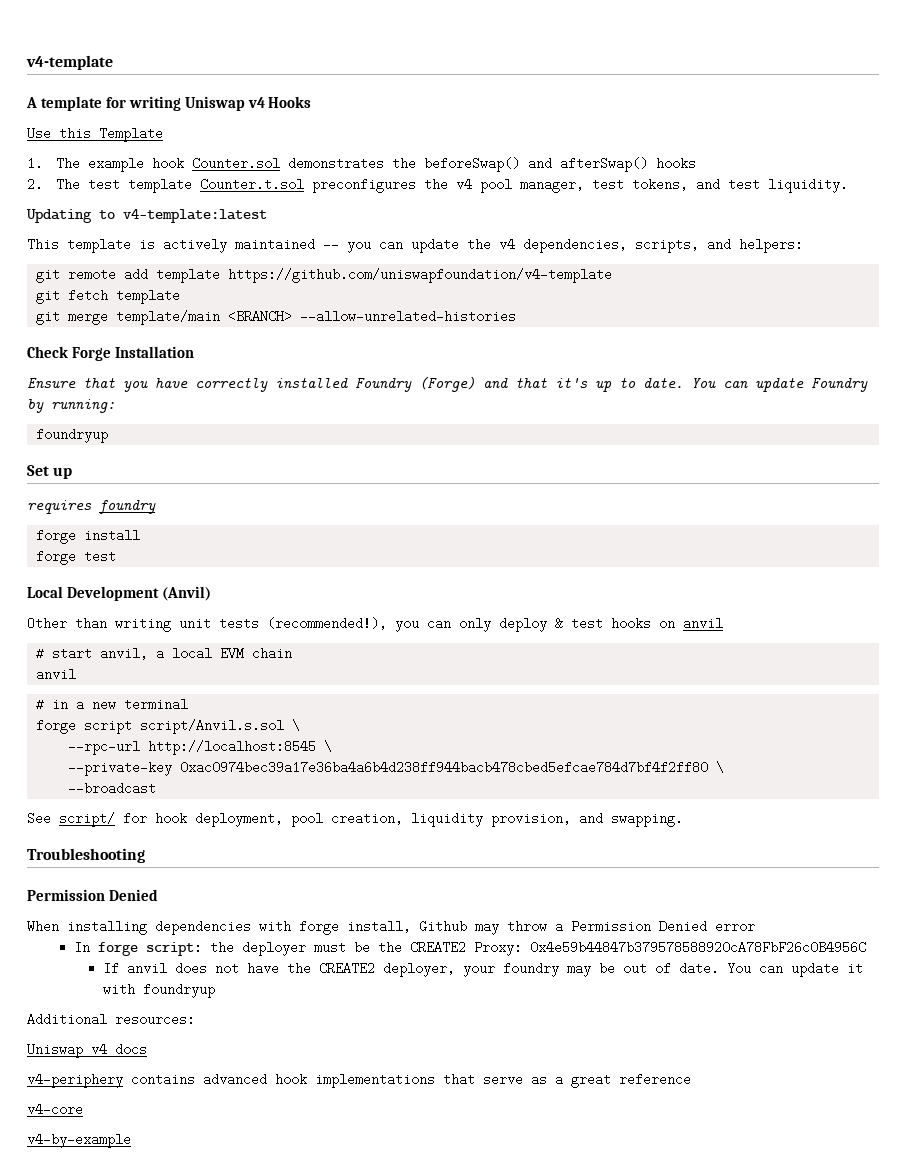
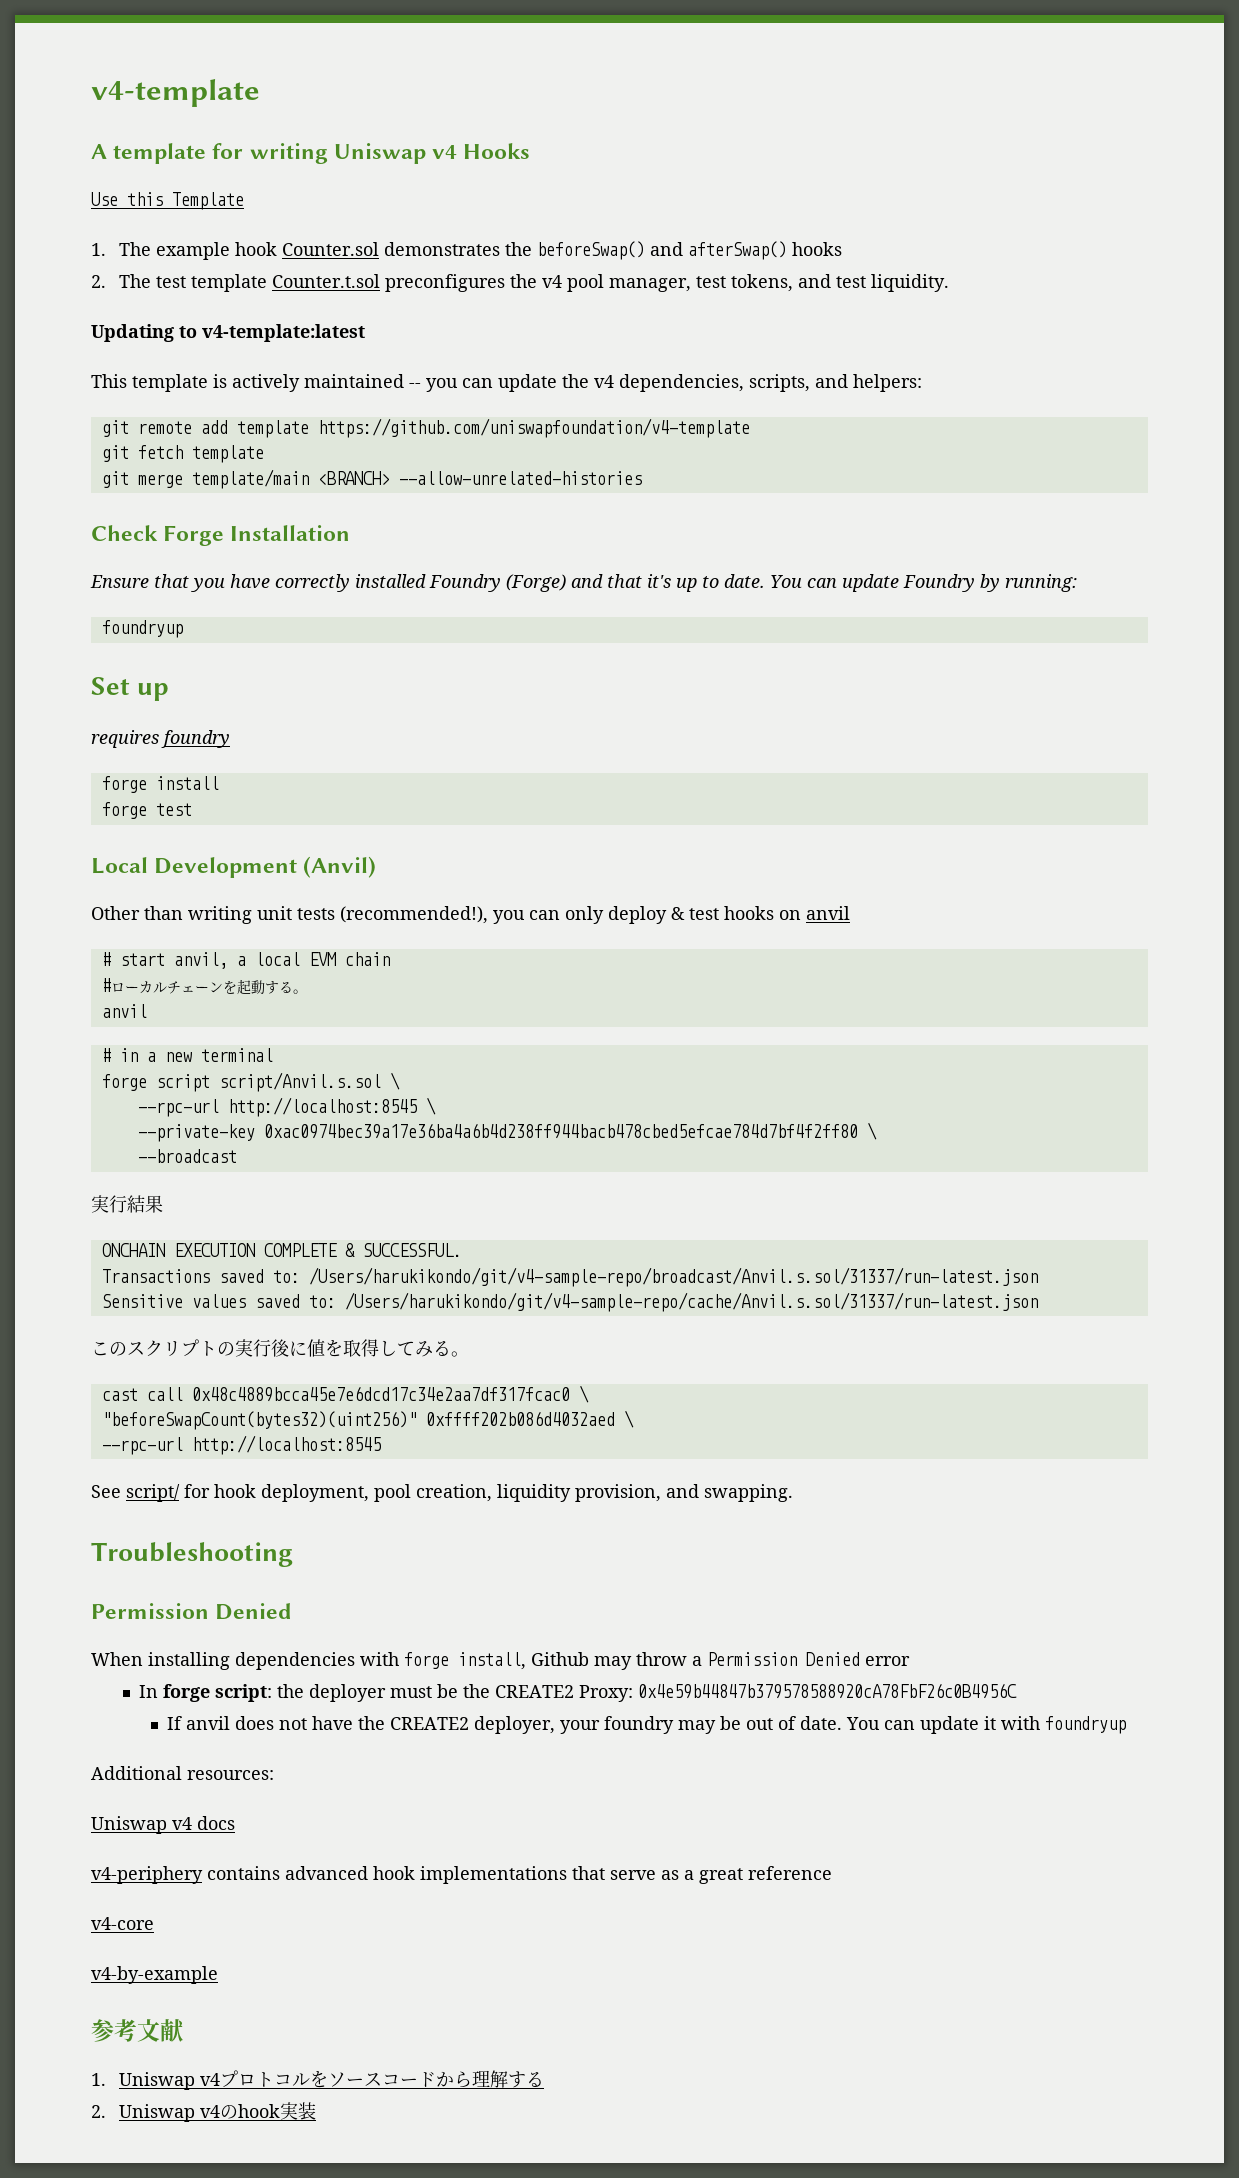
(293, 653) none -> [101,978,307,995] // #ローカルチェーンを起動する。
(157, 788) none -> [91,1195,163,1213] [101,1243,462,1257] [101,1267,1038,1287] [101,1292,1038,1312] [91,1339,469,1357] [101,1385,589,1403] [101,1410,634,1430] [101,1435,381,1455] // 実行結果 // ONCHAIN EXECUTION COMPLETE & SUCCESSFUL. // Transactions saved to: /Users/harukikondo/git/v4-sample-repo/broadcast/Anvil.s.sol/31337/run-latest.json // Sensitive values saved to: /Users/harukikondo/git/v4-sample-repo/cache/Anvil.s.sol/31337/run-latest.json // このスクリプトの実行後に値を取得してみる。 // cast call 0x48c4889bcca45e7e6dcd17c34e2aa7df317fcac0 \ // "beforeSwapCount(bytes32)(uint256)" 0xffff202b086d4032aed \ // --rpc-url http://localhost:8545
(131, 1140) none -> [91,2019,185,2042] [91,2070,545,2090] [91,2102,317,2122] // 参考文献 // 1. Uniswap v4プロトコルをソースコードから理解する // 2. Uniswap v4のhook実装

